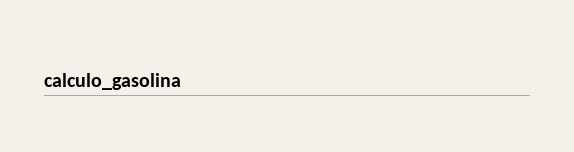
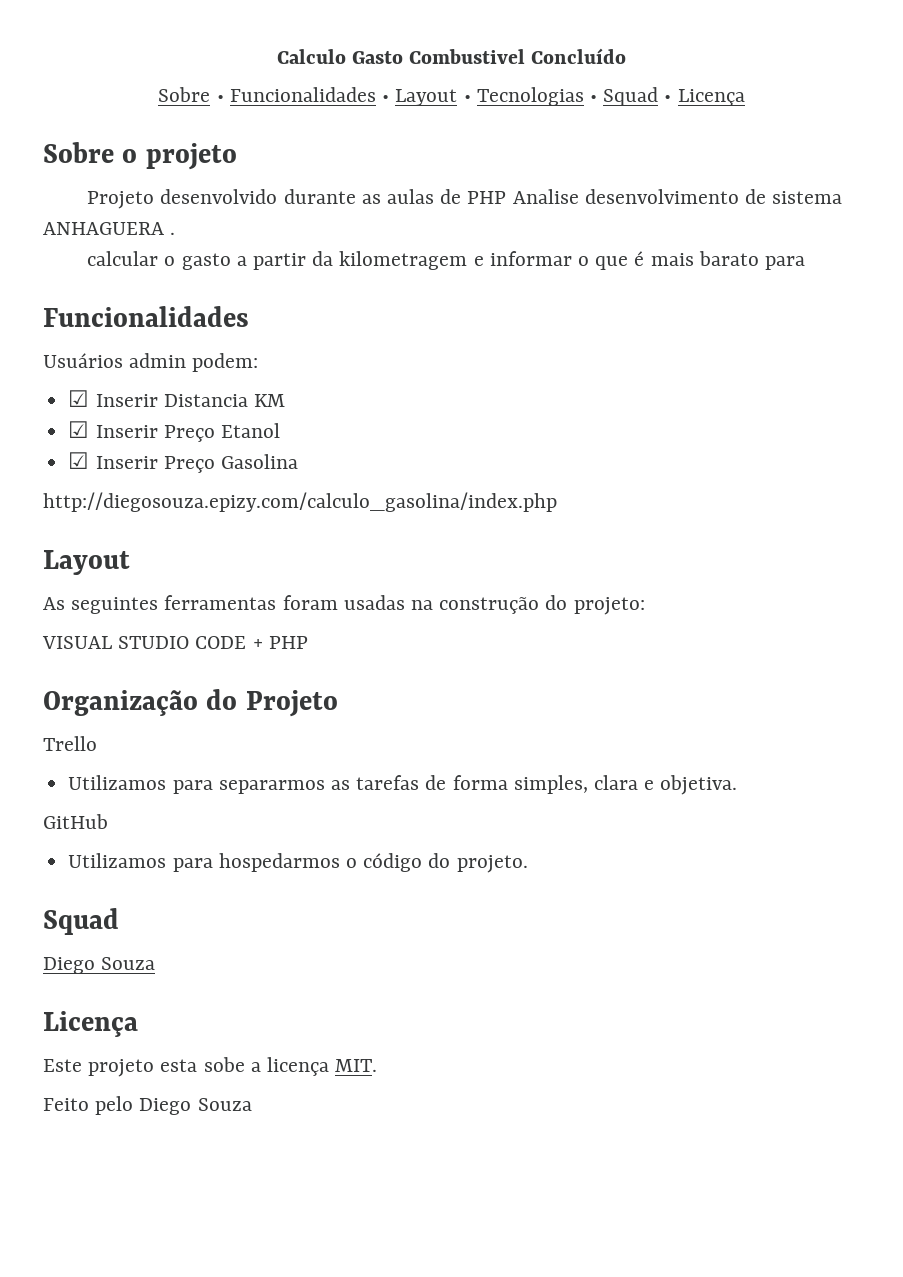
[44,73,181,90] calculo_gasolina -> [276,48,627,64] [158,87,745,106] [43,142,237,170] [87,189,843,209] [43,222,176,235] [87,251,806,270] [43,306,249,327] [43,353,259,372] [68,390,285,407] [68,421,280,442] [68,452,298,473] [43,492,557,512] [43,550,130,575] [43,595,645,615] [42,636,308,649] [43,689,338,717] [43,736,97,751] [68,775,738,795] [43,814,108,829] [68,853,528,873] [43,908,119,935] [43,957,156,974] [43,1011,138,1037] [43,1057,378,1077] [43,1096,252,1115] Calculo Gasto Combustivel Concluído // Sobre • Funcionalidades • Layout • Tecnologias • Squad • Licença // Sobre o projeto // Projeto desenvolvido durante as aulas de PHP Analise desenvolvimento de sistema ANHAGUERA . // calcular o gasto a partir da kilometragem e informar o que é mais barato para // Funcionalidades // Usuários admin podem: // ☑ Inserir Distancia KM // ☑ Inserir Preço Etanol // ☑ Inserir Preço Gasolina // http://diegosouza.epizy.com/calculo_gasolina/index.php // Layout // As seguintes ferramentas foram usadas na construção do projeto: // VISUAL STUDIO CODE + PHP // Organização do Projeto // Trello // Utilizamos para separarmos as tarefas de forma simples, clara e objetiva. // GitHub // Utilizamos para hospedarmos o código do projeto. // Squad // Diego Souza // Licença // Este projeto esta sobe a licença MIT. // Feito pelo Diego Souza

